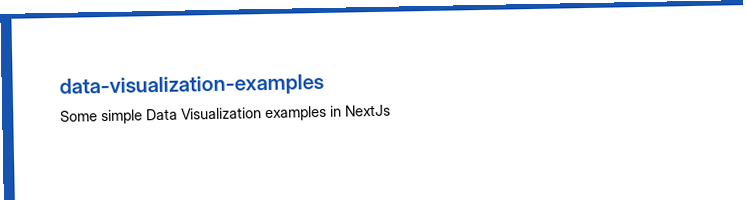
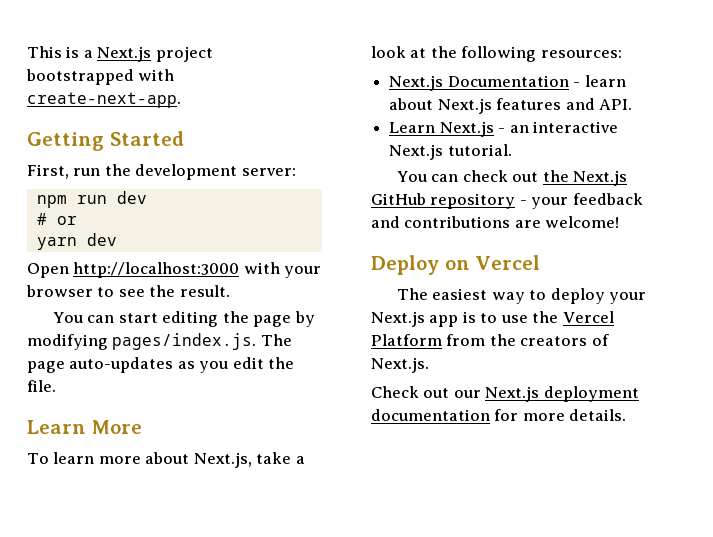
[59,73,324,98] [60,104,391,125] data-visualization-examples // Some simple Data Visualization examples in NextJs -> [27,46,213,62] [26,69,175,85] [27,92,181,108] [27,131,184,151] [27,164,296,180] [36,191,147,208] [36,213,77,225] [36,233,117,250] [27,262,322,278] [26,285,230,297] [52,311,315,327] [27,333,292,350] [27,357,295,373] [27,380,56,392] [27,420,142,434] [27,452,305,468] [371,46,622,62] [389,75,626,91] [389,98,632,114] [389,121,618,137] [389,144,512,160] [396,170,628,186] [371,193,643,209] [371,216,620,228] [371,255,541,275] [396,288,647,304] [371,311,614,327] [371,334,609,346] [371,357,429,373] [371,386,639,402] [371,409,627,421] This is a Next.js project bootstrapped with create-next-app. // Getting Started // First, run the development server: // npm run dev // # or // yarn dev // Open http://localhost:3000 with your browser to see the result. // You can start editing the page by modifying pages/index.js. The page auto-updates as you edit the file. // Learn More // To learn more about Next.js, take a look at the following resources: // Next.js Documentation - learn about Next.js features and API. // Learn Next.js - an interactive Next.js tutorial. // You can check out the Next.js GitHub repository - your feedback and contributions are welcome! // Deploy on Vercel // The easiest way to deploy your Next.js app is to use the Vercel Platform from the creators of Next.js. // Check out our Next.js deployment documentation for more details.

